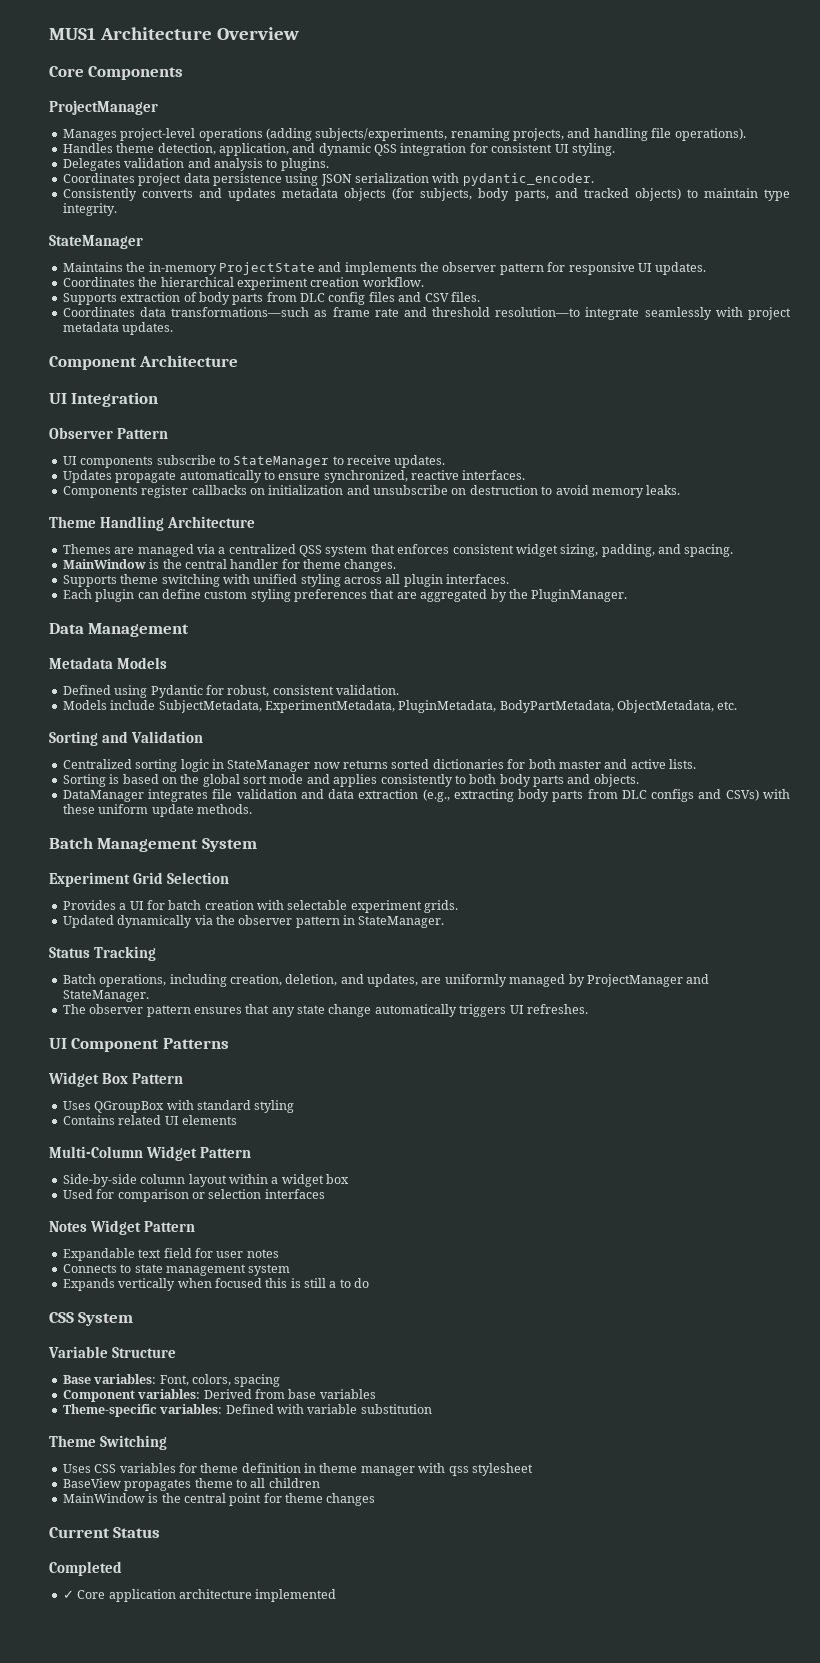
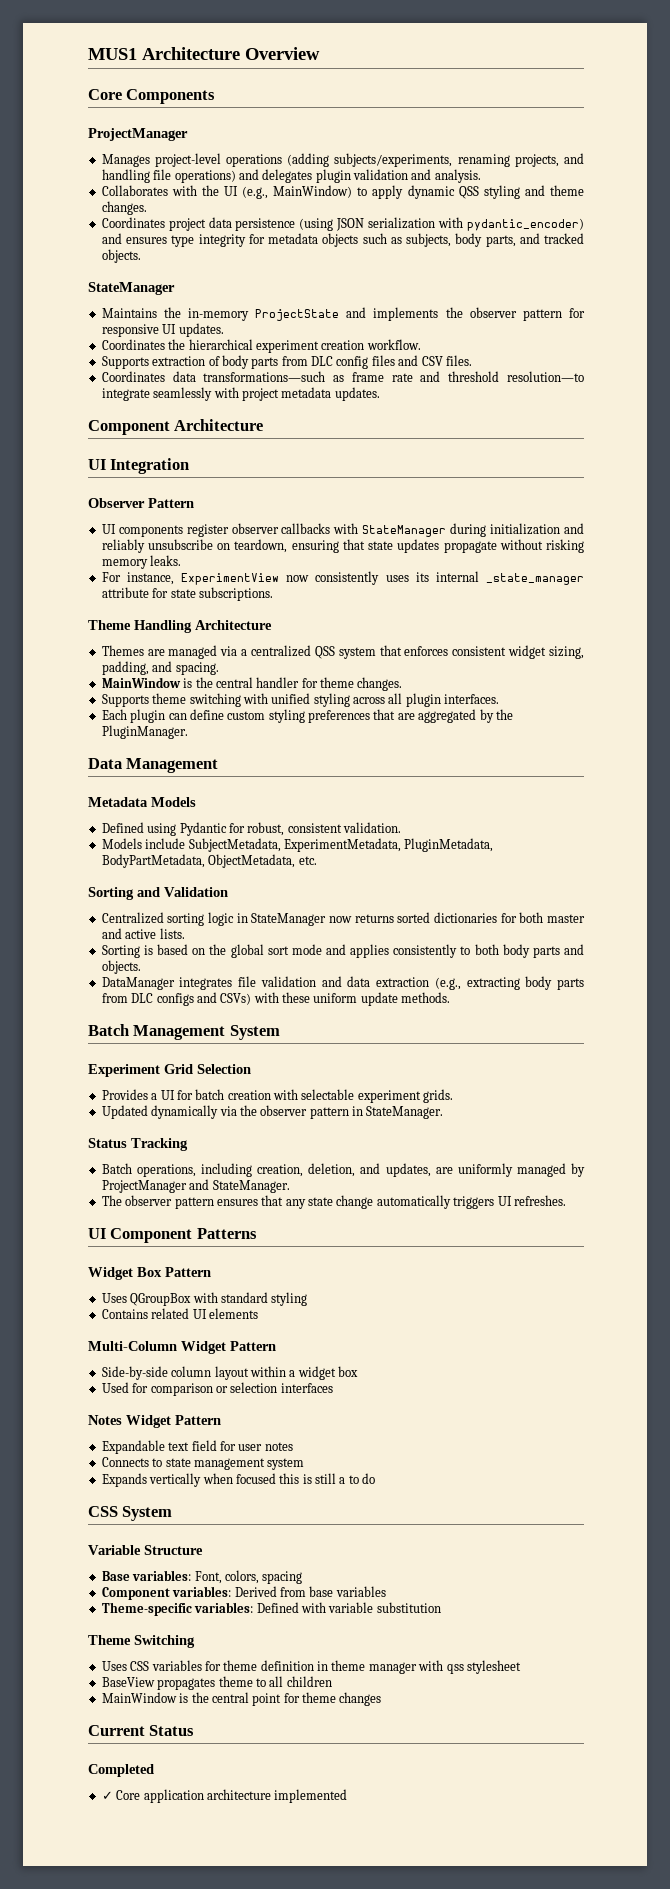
[674,128,746,141] [62,143,615,156] [62,158,329,171] operations). // Handles theme detection, application, and dynamic QSS integration for consistent UI styling. // Delegates validation and analysis to plugins. -> [174,169,481,183] [101,185,585,199] [101,201,147,215] operations) and delegates plugin validation and analysis. // Collaborates with the UI (e.g., MainWindow) to apply dynamic QSS styling and theme changes.
[285,173,319,186] using -> [299,218,334,231] (using
[462,173,594,186] [62,188,415,201] pydantic_encoder. // Consistently converts and updates metadata objects (for -> [467,218,584,231] [101,233,402,247] pydantic_encoder) and ensures type integrity for metadata objects such as
[634,188,791,201] [62,203,117,216] objects) to maintain type integrity. -> [101,249,141,263] objects.
[156,455,446,468] [62,470,526,483] [62,485,265,498] subscribe to StateManager to receive updates. // Updates propagate automatically to ensure synchronized, reactive interfaces. // Components register callbacks on -> [186,523,487,537] register observer callbacks with StateManager during
(370, 490) none -> [101,539,145,553] reliably
[469,485,681,498] destruction to avoid memory leaks. -> [234,539,585,553] [101,555,182,569] [101,571,584,585] [101,587,273,601] teardown, ensuring that state updates propagate without risking memory leaks. // For instance, ExperimentView now consistently uses its internal _state_manager attribute for state subscriptions.

